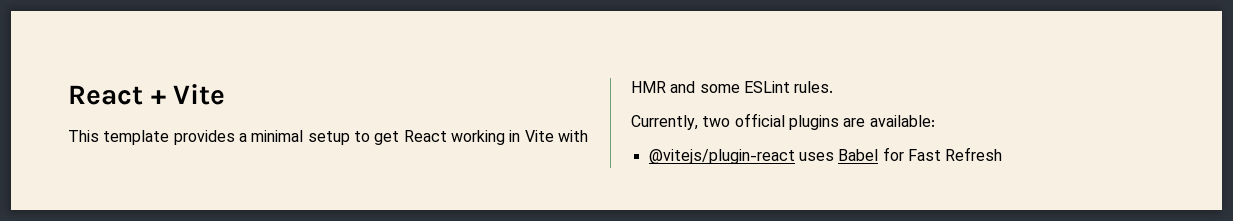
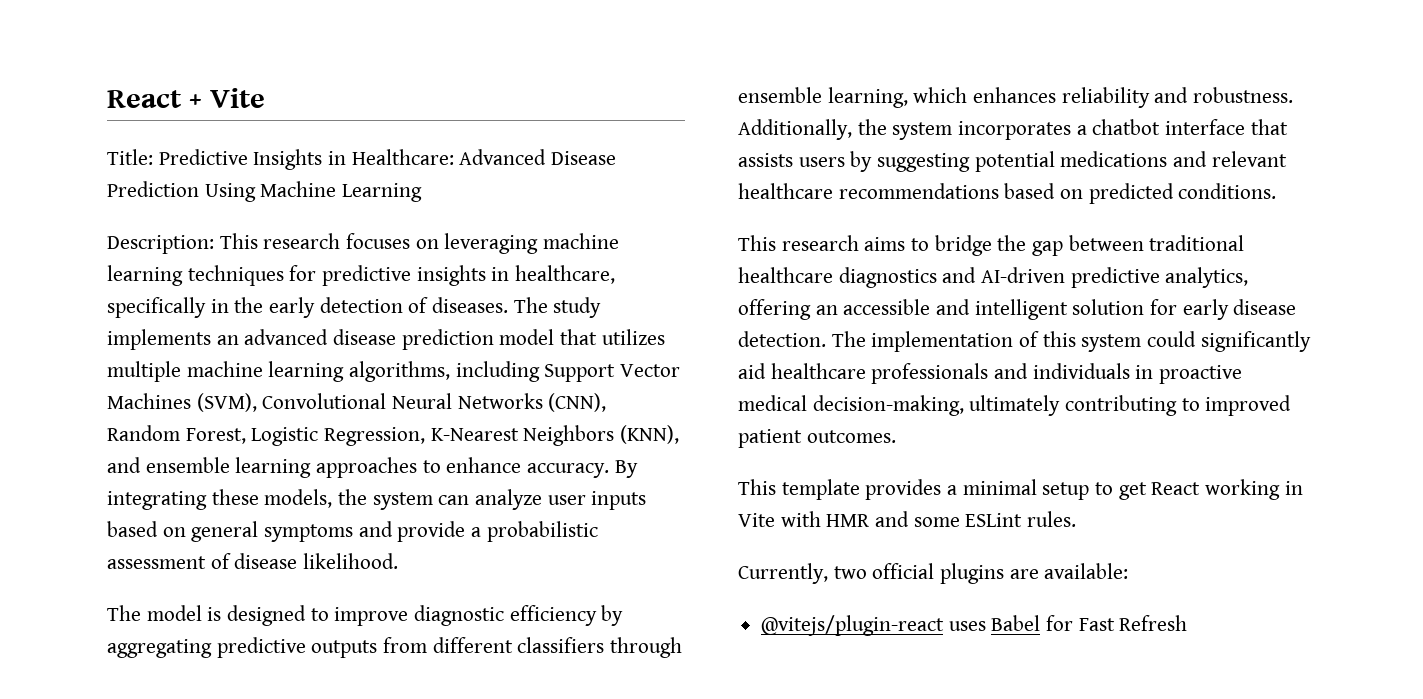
(226, 94) none -> [107,149,617,170] [107,181,423,202] [107,233,620,254] [107,265,616,286] [107,297,602,318] [107,329,665,350] [107,361,681,382] [107,393,607,412] [107,425,680,446] [107,457,638,478] [107,489,647,510] [107,521,598,542] [107,553,399,569] [107,605,624,626] [107,637,683,658] [738,87,1294,108] [738,119,1288,140] [738,151,1287,172] [738,183,1277,204] [738,235,1245,256] [738,267,1249,288] [738,299,1297,320] [738,331,1311,352] [738,363,1243,384] [738,395,1292,416] [738,429,896,448] // Title: Predictive Insights in Healthcare: Advanced Disease Prediction Using Machine Learning // Description: This research focuses on leveraging machine learning techniques for predictive insights in healthcare, specifically in the early detection of diseases. The study implements an advanced disease prediction model that utilizes multiple machine learning algorithms, including Support Vector Machines (SVM), Convolutional Neural Networks (CNN), Random Forest, Logistic Regression, K-Nearest Neighbors (KNN), and ensemble learning approaches to enhance accuracy. By integrating these models, the system can analyze user inputs based on general symptoms and provide a probabilistic assessment of disease likelihood. // The model is designed to improve diagnostic efficiency by aggregating predictive outputs from different classifiers through ensemble learning, which enhances reliability and robustness. Additionally, the system incorporates a chatbot interface that assists users by suggesting potential medications and relevant healthcare recommendations based on predicted conditions. // This research aims to bridge the gap between traditional healthcare diagnostics and AI-driven predictive analytics, offering an accessible and intelligent solution for early disease detection. The implementation of this system could significantly aid healthcare professionals and individuals in proactive medical decision-making, ultimately contributing to improved patient outcomes.

